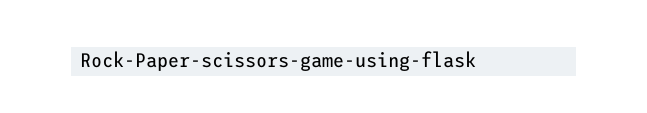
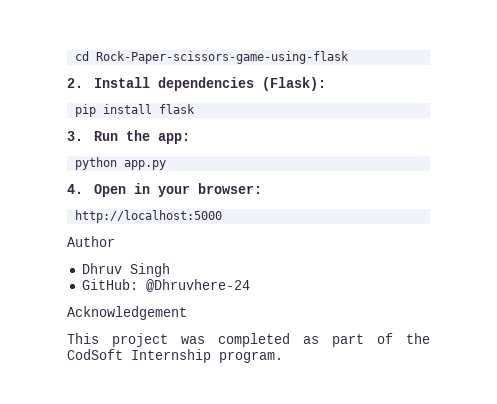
(80, 61) none -> [75,51,90,61] cd
(476, 61) none -> [67,77,326,91] [75,104,196,117] [67,130,190,144] [75,157,167,170] [67,183,262,197] [75,210,223,223] [67,236,115,247] [81,263,170,277] [81,279,250,292] [67,306,187,320] [67,333,430,347] [67,349,283,363] // 2. Install dependencies (Flask): // pip install flask // 3. Run the app: // python app.py // 4. Open in your browser: // http://localhost:5000 // Author // Dhruv Singh // GitHub: @Dhruvhere-24 // Acknowledgement // This project was completed as part of the CodSoft Internship program.

